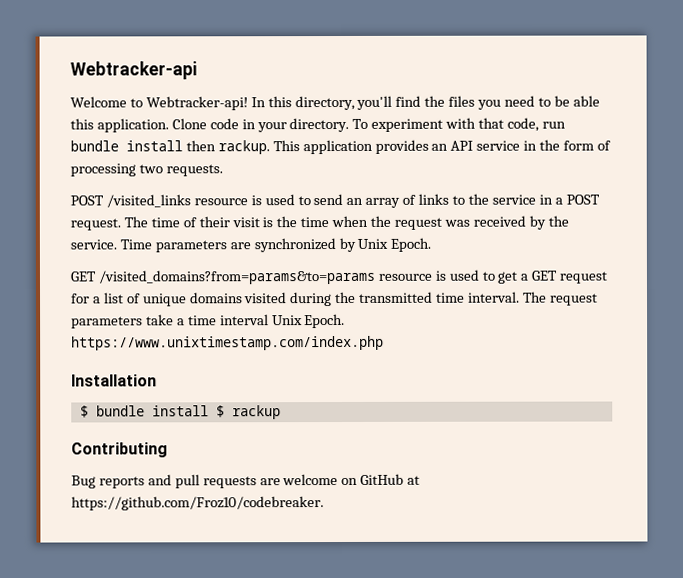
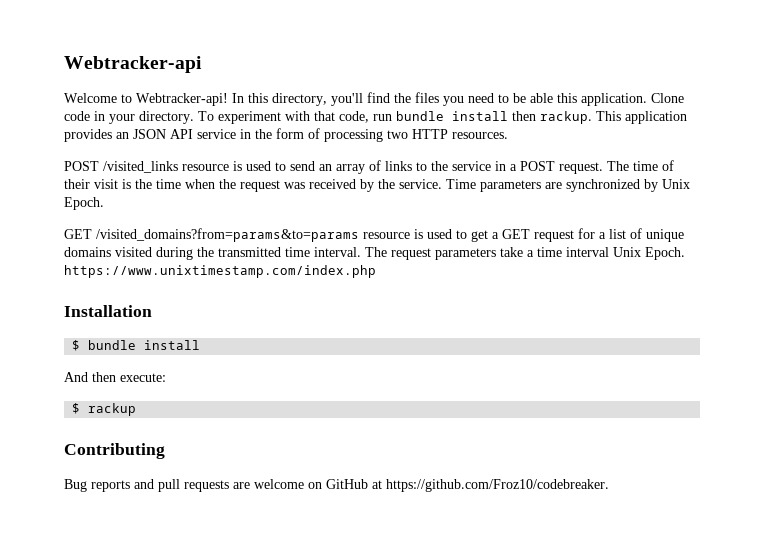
(449, 147) none -> [133,129,166,139] JSON
[165,164,223,177] requests. -> [412,129,508,139] HTTP resources.
(209, 411) none -> [64,372,166,382] // And then execute: //

